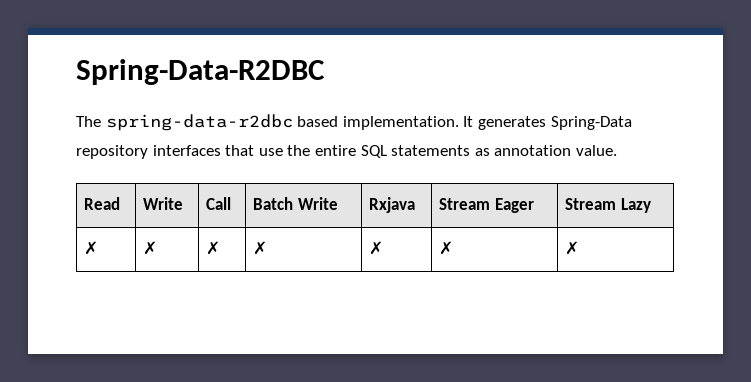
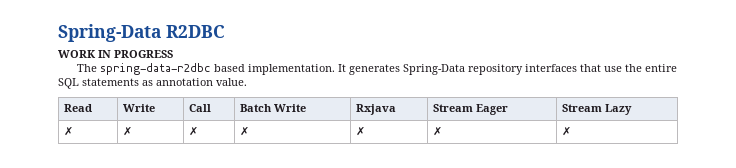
[76,59,325,85] Spring-Data-R2DBC -> [58,24,225,42] [58,50,173,58] Spring-Data R2DBC // WORK IN PROGRESS

